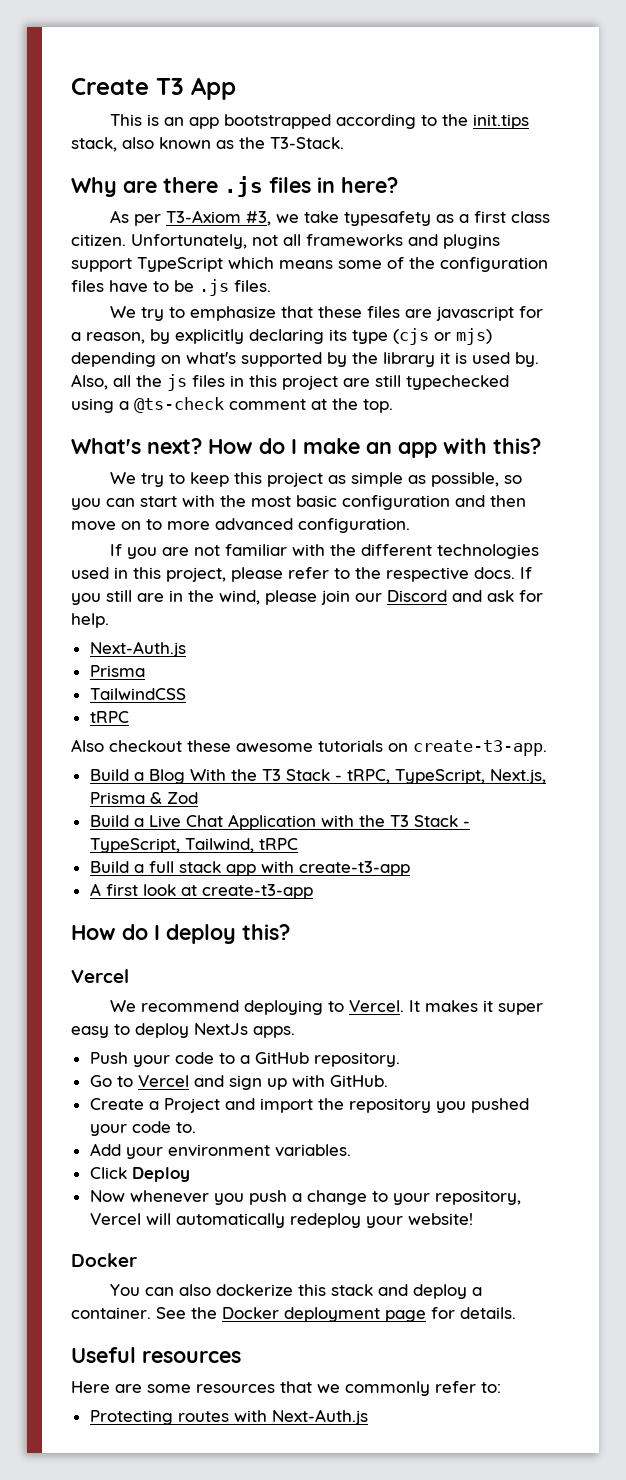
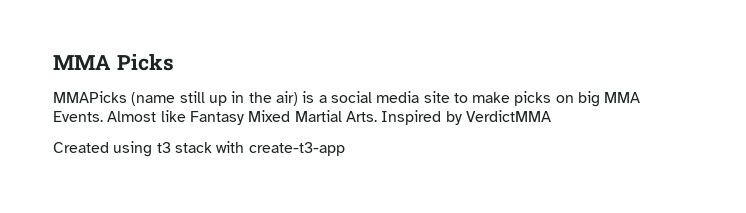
[71,77,236,100] [109,114,529,129] [71,137,344,152] [71,176,398,197] [109,210,550,226] [71,234,500,249] [71,257,548,272] [71,279,271,296] [109,306,543,321] [71,328,492,345] [71,352,539,367] [71,374,509,391] [71,397,393,413] [71,438,541,458] [109,472,522,487] [71,495,526,510] [71,518,410,533] [109,544,539,559] [71,567,532,582] [71,590,543,605] [71,613,109,628] [89,641,186,657] [89,665,145,677] [89,688,186,700] [89,711,129,723] [71,739,547,756] [89,769,546,784] [89,792,198,804] [89,814,470,830] [89,838,298,853] [89,861,410,876] [89,883,313,899] [71,924,290,944] [71,969,129,983] [109,1000,543,1015] [71,1023,295,1038] [89,1052,400,1067] [89,1075,388,1090] [89,1098,529,1113] [89,1121,196,1136] [89,1143,351,1159] [89,1167,190,1182] [89,1190,521,1205] [89,1213,473,1228] [71,1253,137,1267] [109,1284,482,1299] [71,1307,516,1322] [71,1347,241,1363] [71,1381,501,1396] [89,1409,368,1425] Create T3 App // This is an app bootstrapped according to the init.tips stack, also known as the T3-Stack. // Why are there .js files in here? // As per T3-Axiom #3, we take typesafety as a first class citizen. Unfortunately, not all frameworks and plugins support TypeScript which means some of the configuration files have to be .js files. // We try to emphasize that these files are javascript for a reason, by explicitly declaring its type (cjs or mjs) depending on what's supported by the library it is used by. Also, all the js files in this project are still typechecked using a @ts-check comment at the top. // What's next? How do I make an app with this? // We try to keep this project as simple as possible, so you can start with the most basic configuration and then move on to more advanced configuration. // If you are not familiar with the different technologies used in this project, please refer to the respective docs. If you still are in the wind, please join our Discord and ask for help. // Next-Auth.js // Prisma // TailwindCSS // tRPC // Also checkout these awesome tutorials on create-t3-app. // Build a Blog With the T3 Stack - tRPC, TypeScript, Next.js, Prisma & Zod // Build a Live Chat Application with the T3 Stack - TypeScript, Tailwind, tRPC // Build a full stack app with create-t3-app // A first look at create-t3-app // How do I deploy this? // Vercel // We recommend deploying to Vercel. It makes it super easy to deploy NextJs apps. // Push your code to a GitHub repository. // Go to Vercel and sign up with GitHub. // Create a Project and import the repository you pushed your code to. // Add your environment variables. // Click Deploy // Now whenever you push a change to your repository, Vercel will automatically redeploy your website! // Docker // You can also dockerize this stack and deploy a container. See the Docker deployment page for details. // Useful resources // Here are some resources that we commonly refer to: // Protecting routes with Next-Auth.js -> [53,54,174,71] [53,91,641,107] [53,110,551,125] [53,141,345,157] MMA Picks // MMAPicks (name still up in the air) is a social media site to make picks on big MMA Events. Almost like Fantasy Mixed Martial Arts. Inspired by VerdictMMA // Created using t3 stack with create-t3-app

